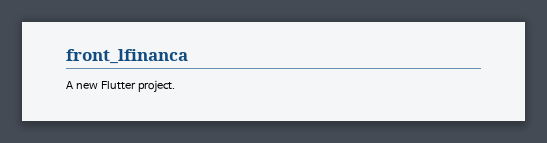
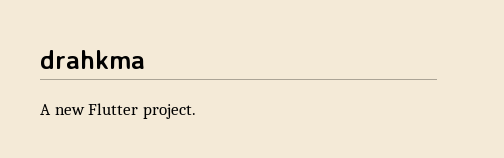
[66,49,188,64] front_lfinanca -> [40,50,145,69] drahkma

